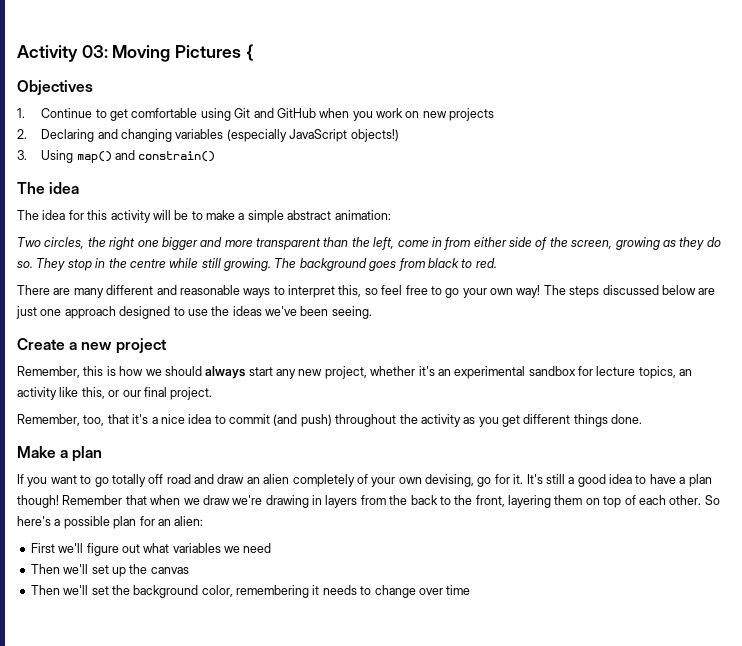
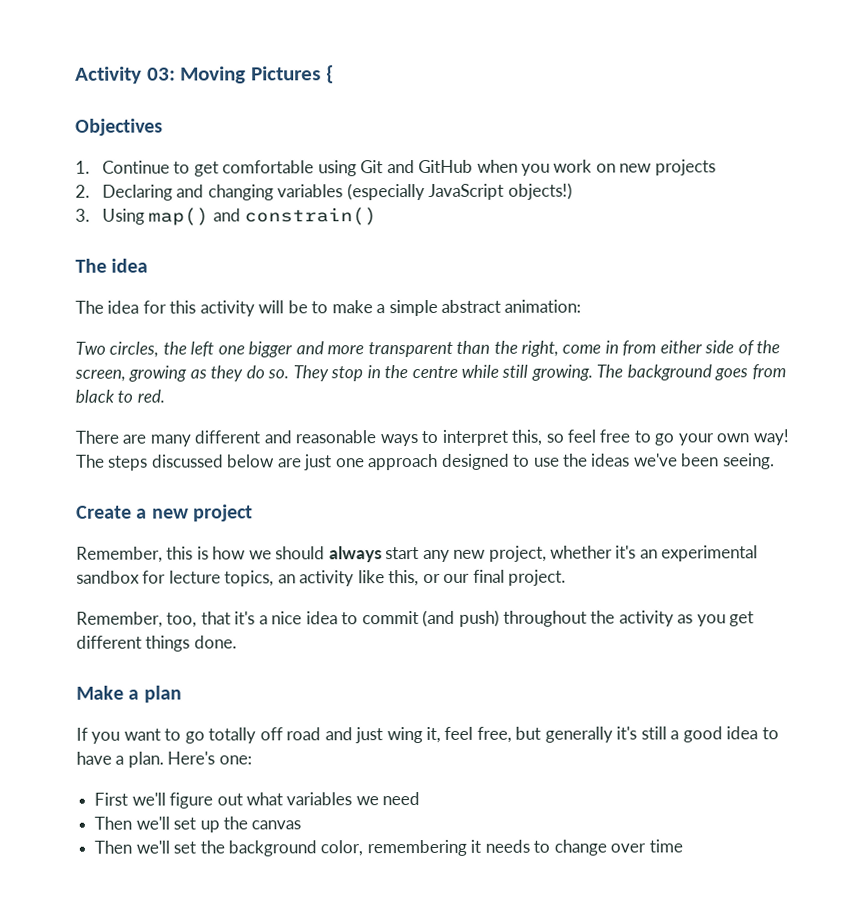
[109,237,136,250] right -> [190,341,215,357] left
[373,237,395,250] left, -> [521,340,560,357] right,
[217,474,543,487] draw an alien completely of your own devising, go for it. It's -> [355,726,638,744] just wing it, feel free, but generally it's
[688,474,712,487] [17,495,720,508] [17,516,204,529] plan though! Remember that when we draw we're drawing in layers from the back to the front, layering them on top of each other. So here's a possible plan for an alien: -> [127,751,252,768] plan. Here's one:

